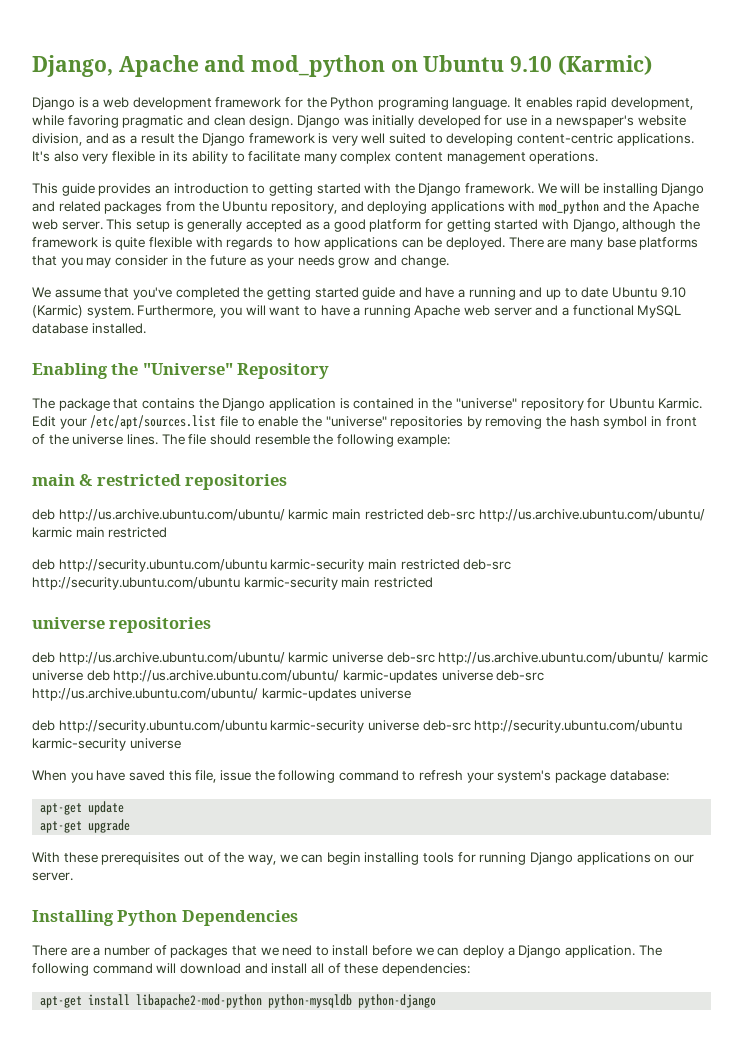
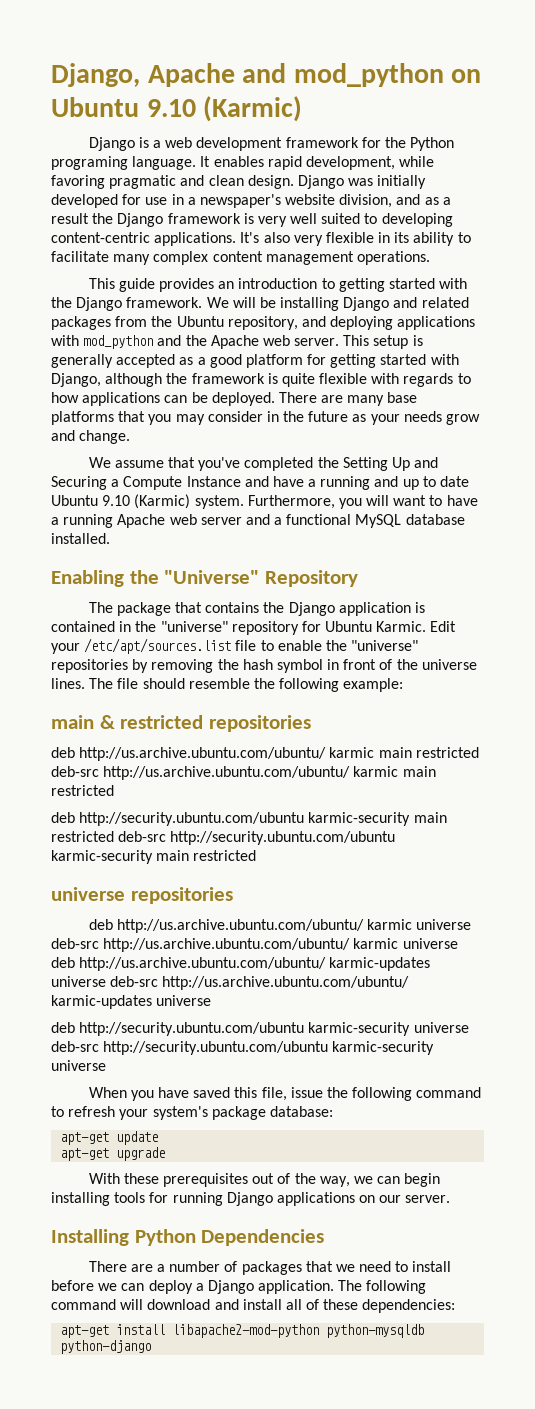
[266,287,396,300] getting started guide -> [342,457,439,471] [51,476,241,490] Setting Up and Securing a Compute Instance

